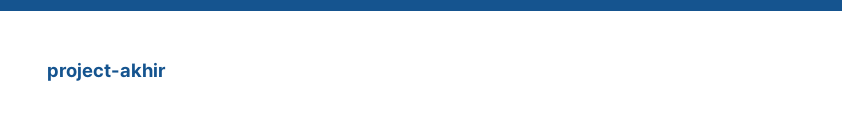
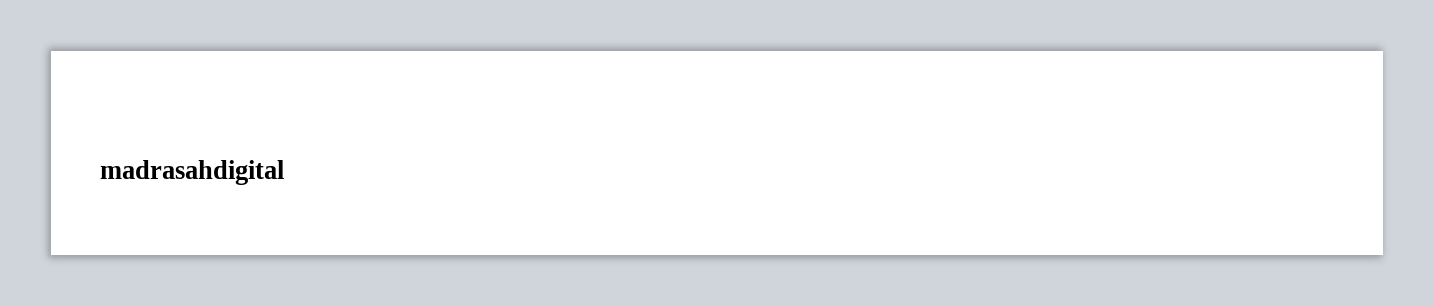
[47,62,166,81] project-akhir -> [100,160,284,185] madrasahdigital

